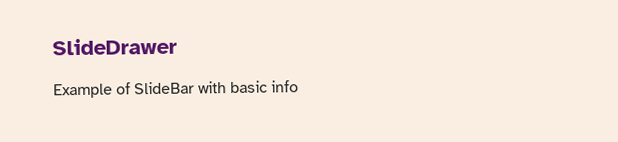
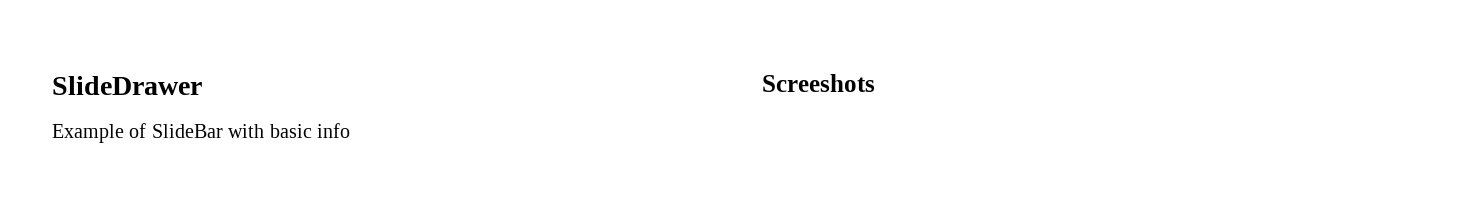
(299, 86) none -> [762,74,875,92] // Screeshots

